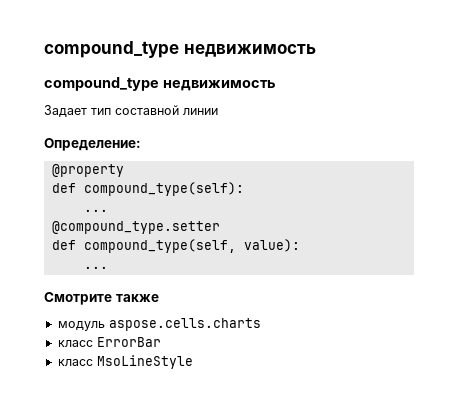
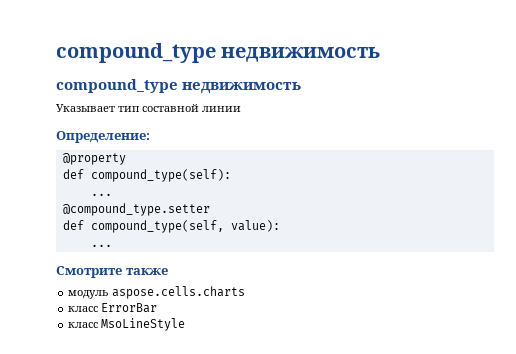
[44,105,87,117] Задает -> [56,104,115,112] Указывает

